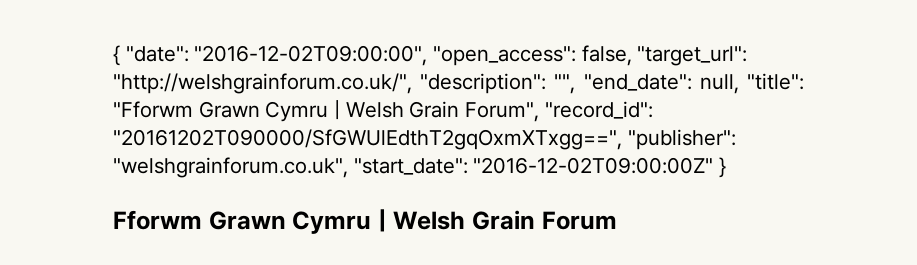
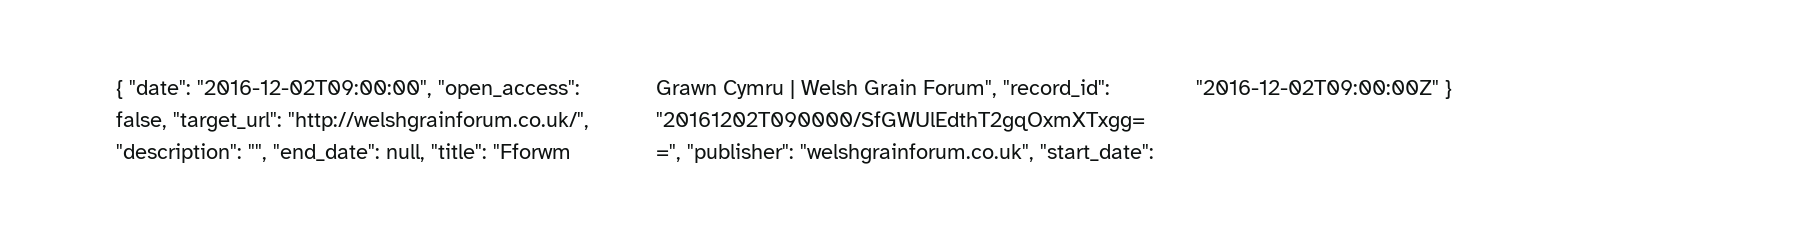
[113,209,617,234] // Fforwm Grawn Cymru | Welsh Grain Forum -> (1452, 89) none

